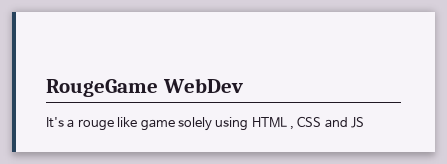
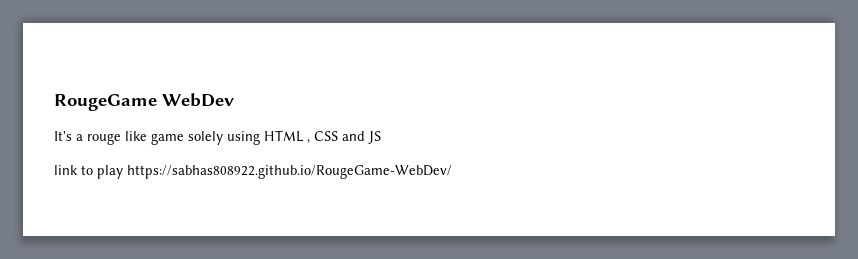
(365, 122) none -> [54,165,452,179] // link to play https://sabhas808922.github.io/RougeGame-WebDev/

